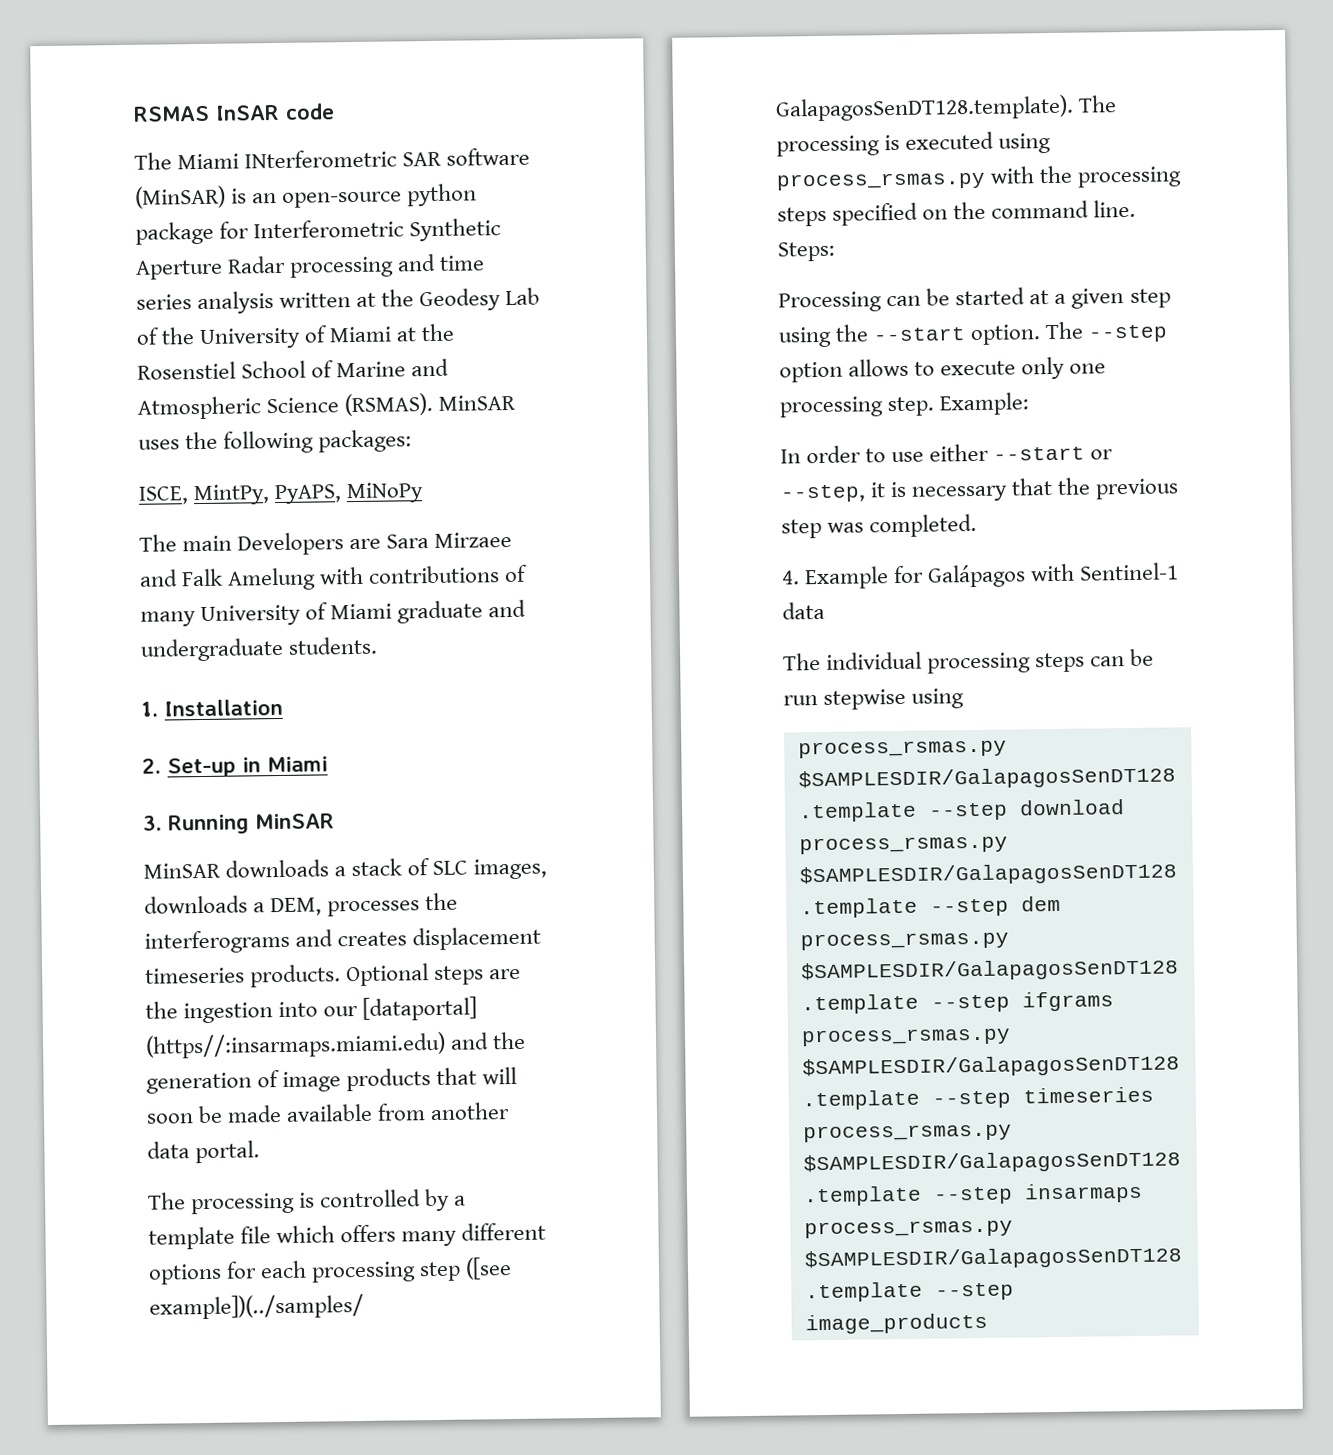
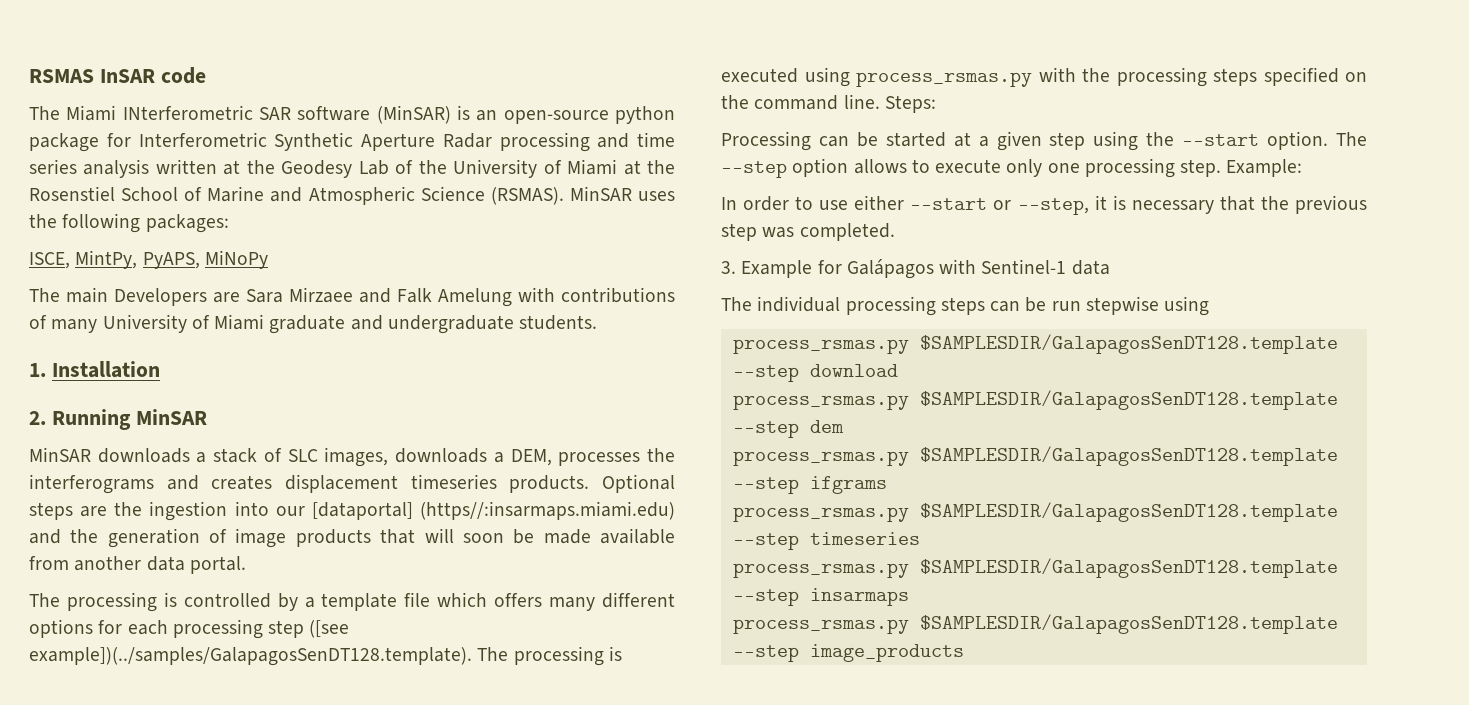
[167,756,328,778] [143,815,162,831] Set-up in Miami // 3. -> (46, 418) none
[781,570,800,585] 4. -> [721,261,736,274] 3.

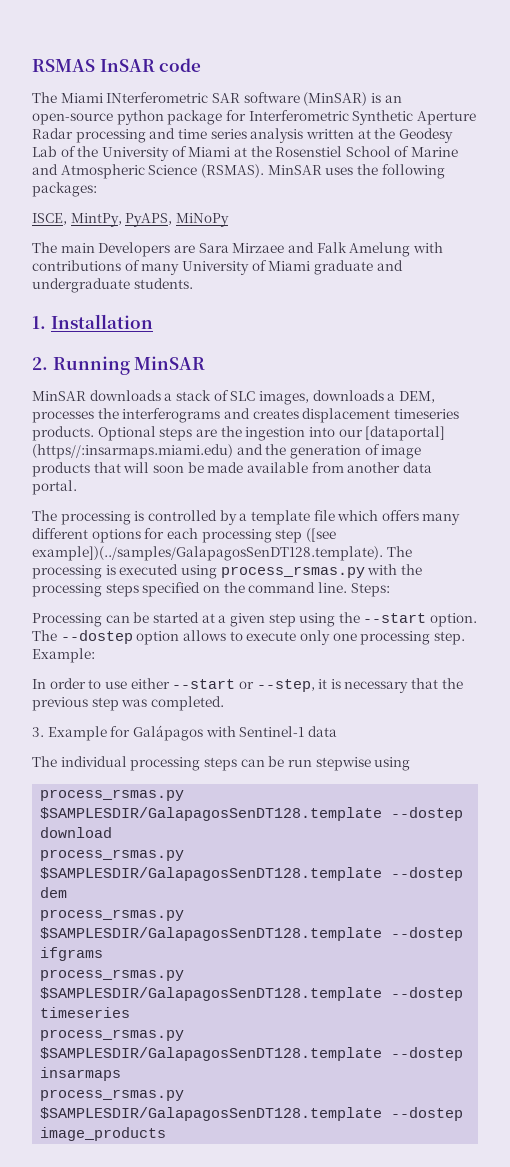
[721,161,787,178] --step -> [60,630,133,644] --dostep
[732,365,799,382] --step -> [391,807,464,821] --dostep
[732,421,799,438] --step -> [391,867,464,881] --dostep
[732,477,799,494] --step -> [391,927,464,941] --dostep
[732,533,799,550] --step -> [391,987,464,1001] --dostep
[732,589,799,606] --step -> [391,1047,464,1061] --dostep
[732,645,799,662] --step -> [391,1107,464,1121] --dostep

